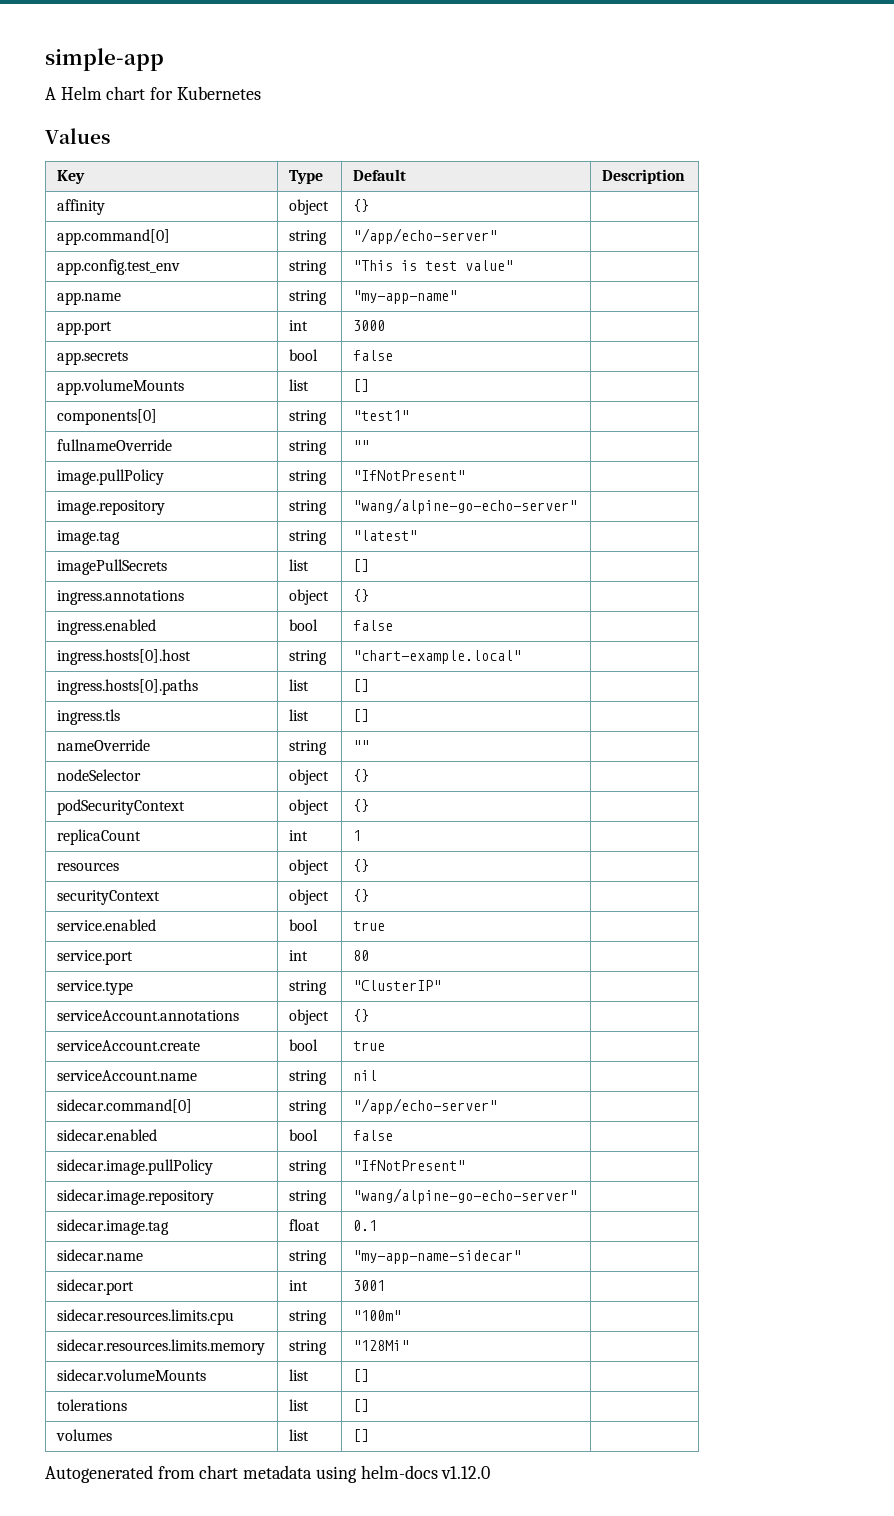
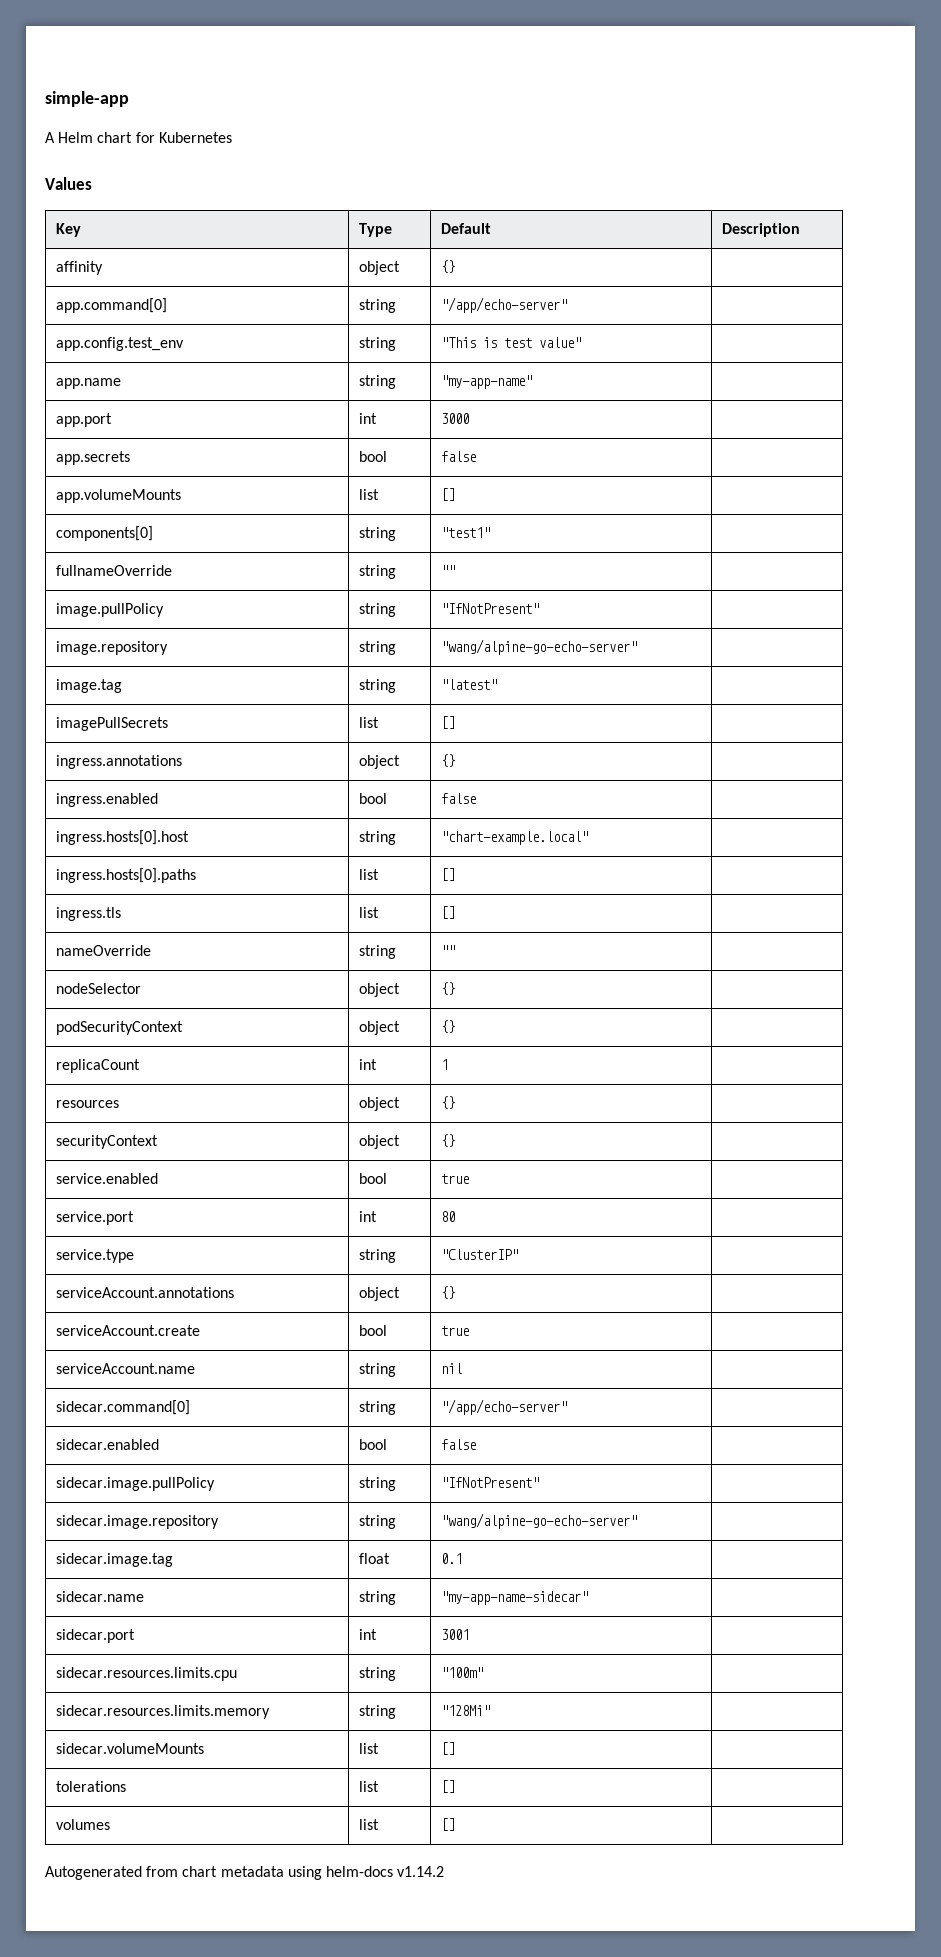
[441,1466,491,1479] v1.12.0 -> [397,1866,445,1877] v1.14.2

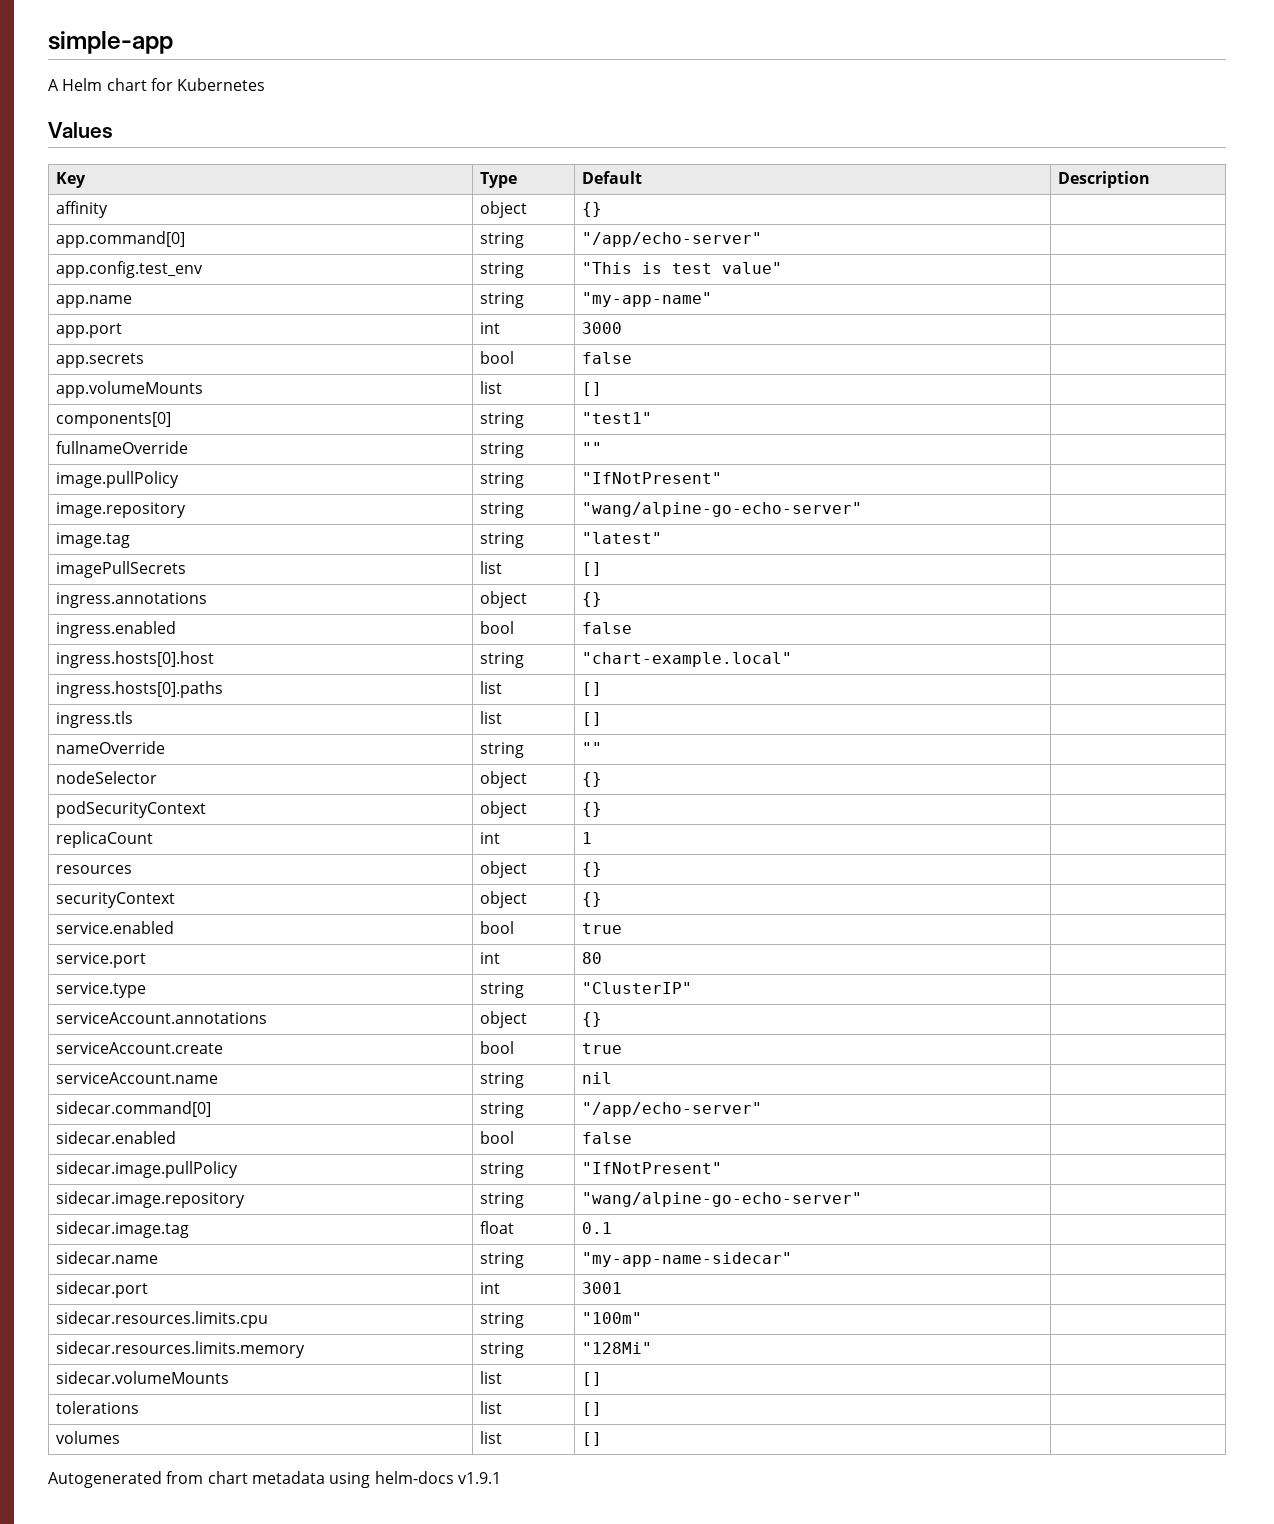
[397,1866,445,1877] v1.14.2 -> [457,1472,501,1484] v1.9.1

